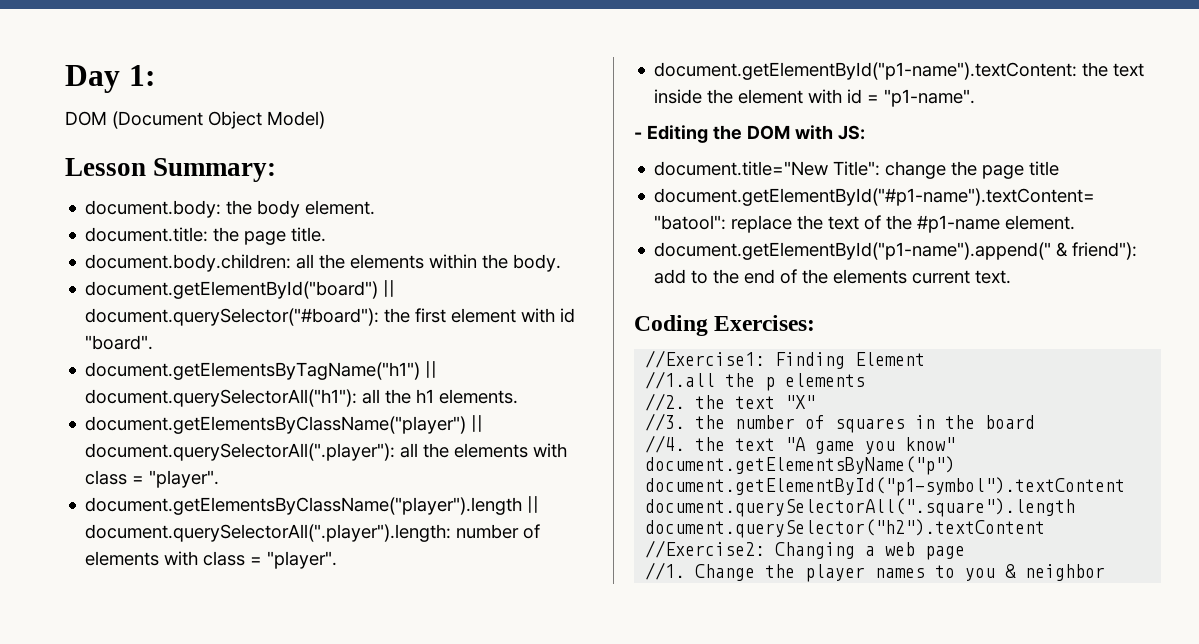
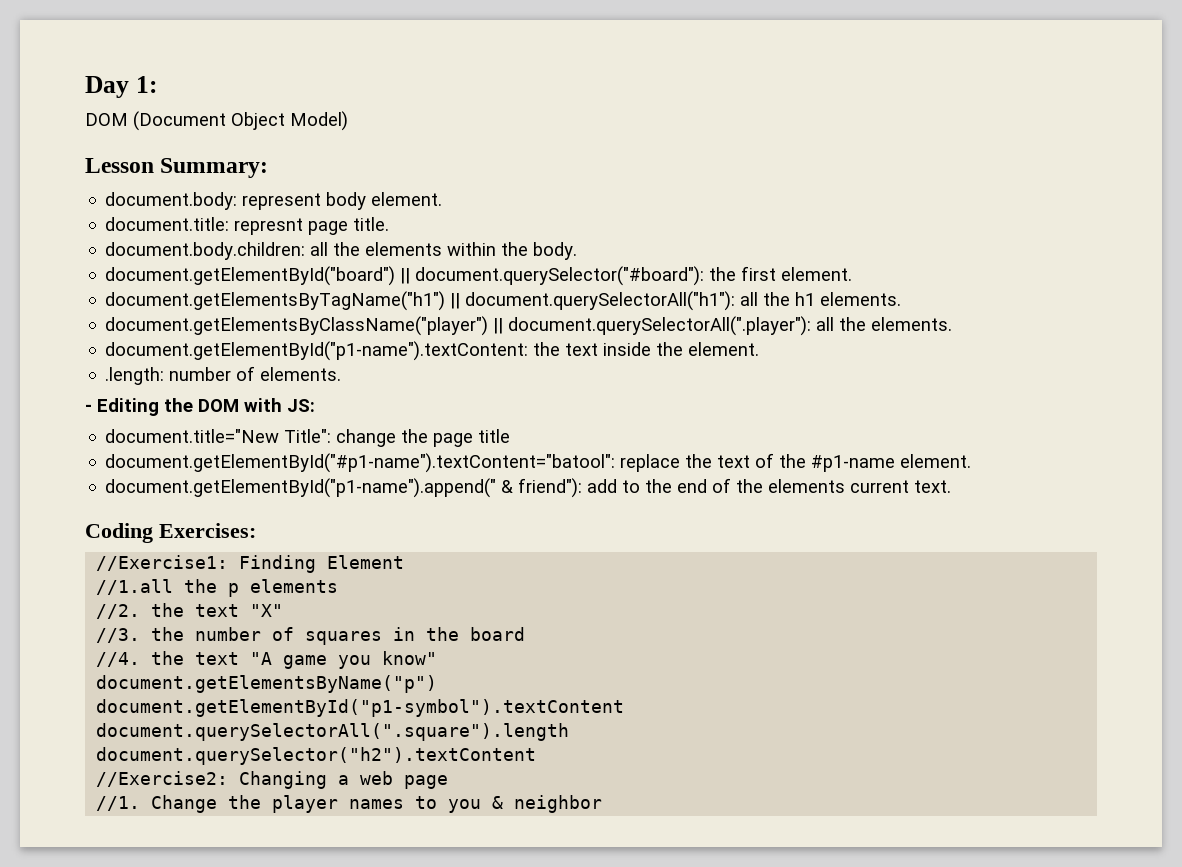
[226,200,253,215] the -> [242,193,322,210] represent
[213,227,240,242] the -> [234,218,304,235] represnt
[451,308,576,323] [85,335,154,350] element with id "board". -> [781,267,853,281] element.
[454,443,568,458] [85,470,220,488] [85,496,540,515] [85,524,541,542] [85,551,338,569] elements with class = "player". // document.getElementsByClassName("player").length || document.querySelectorAll(".player").length: number of elements with class = "player". -> [871,317,953,331] elements.
[738,89,976,107] element with id = "p1-name". -> [688,342,760,356] [105,366,342,385] element. // .length: number of elements.

